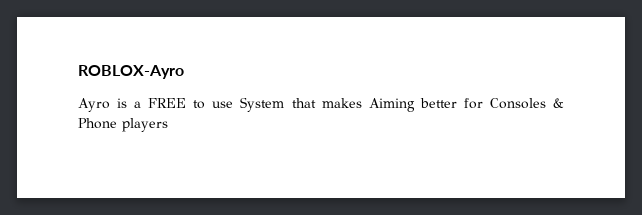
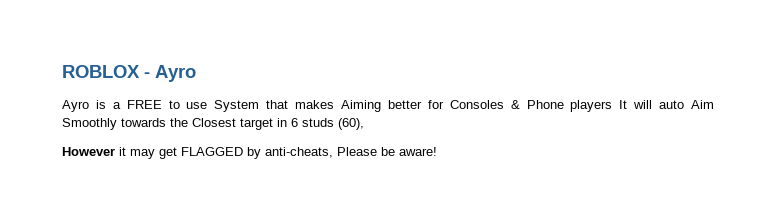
[78,65,184,79] ROBLOX-Ayro -> [62,65,196,82] ROBLOX - Ayro
(168, 125) none -> [619,100,715,109] [62,118,364,130] [62,147,437,159] It will auto Aim Smoothly towards the Closest target in 6 studs (60), // However it may get FLAGGED by anti-cheats, Please be aware!

